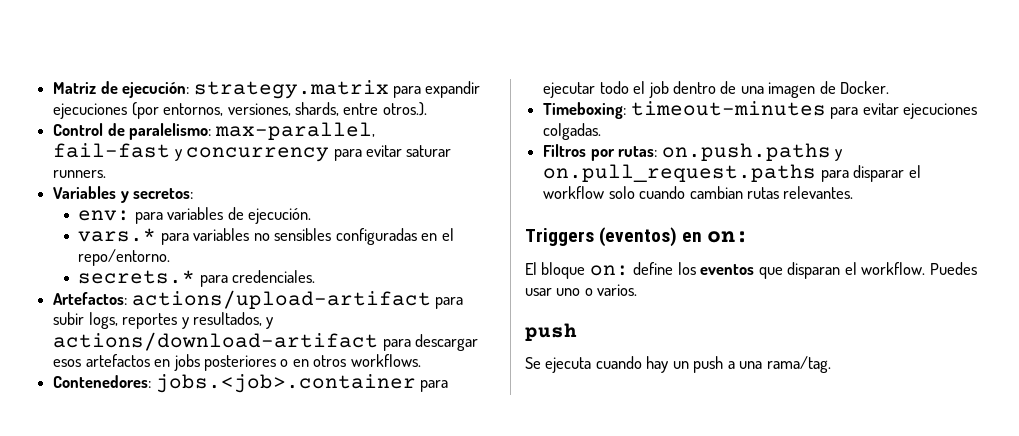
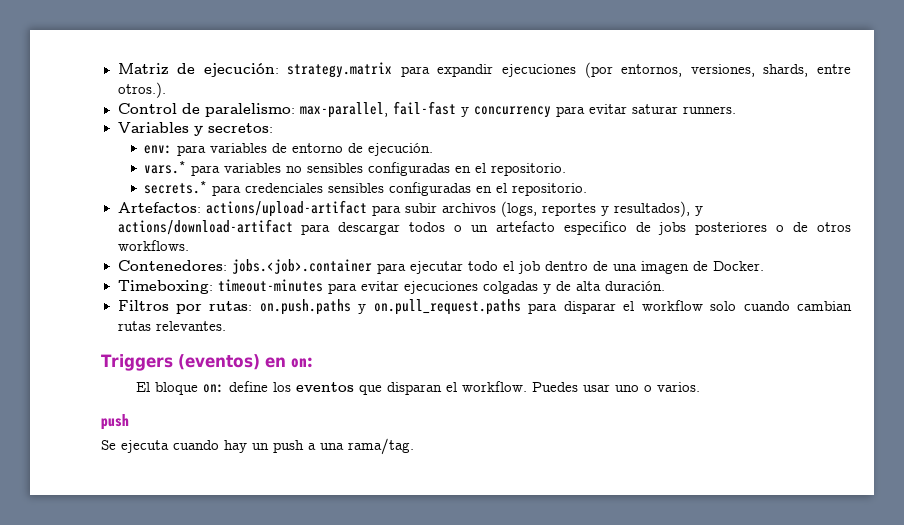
(244, 213) none -> [292,143,364,153] entorno de
[78,249,171,266] repo/entorno. -> [491,163,567,176] repositorio.
[232,270,316,283] credenciales. -> [245,182,588,196] credenciales sensibles configuradas en el repositorio.
[88,312,118,329] logs, -> [441,201,537,217] archivos (logs,
[192,312,262,326] resultados, -> [613,201,690,217] resultados),
[53,354,171,367] esos artefactos en -> [409,221,651,235] todos o un artefacto especifico de
[292,359,309,367] en -> [793,222,809,232] de
[543,123,602,140] colgadas. -> [482,281,665,294] colgadas y de alta duración.

